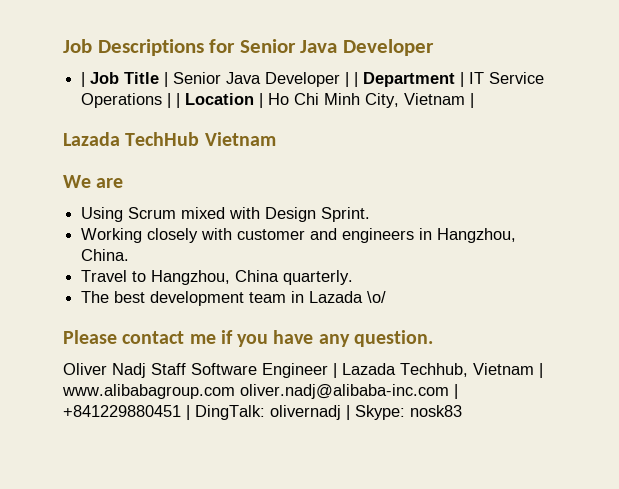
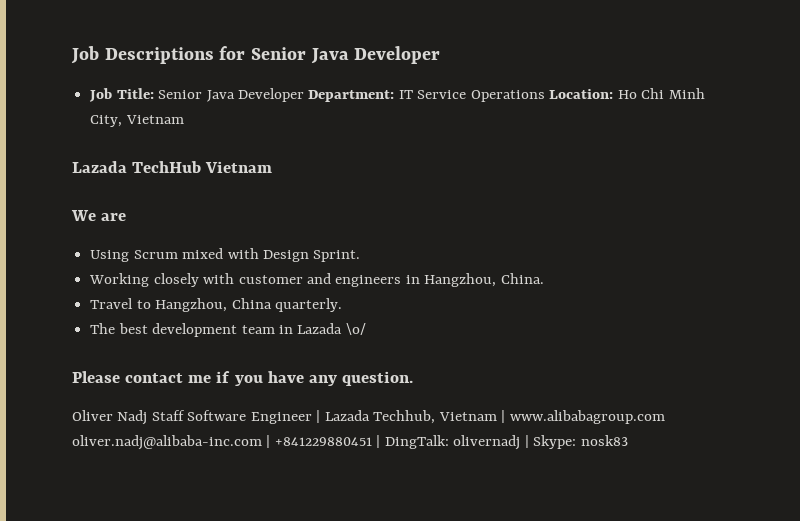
[81,72,545,87] [81,93,264,108] | Job Title | Senior Java Developer | | Department | IT Service Operations | | Location | -> [89,88,614,102] Job Title: Senior Java Developer Department: IT Service Operations Location:
[470,93,475,108] | -> (184, 119) none

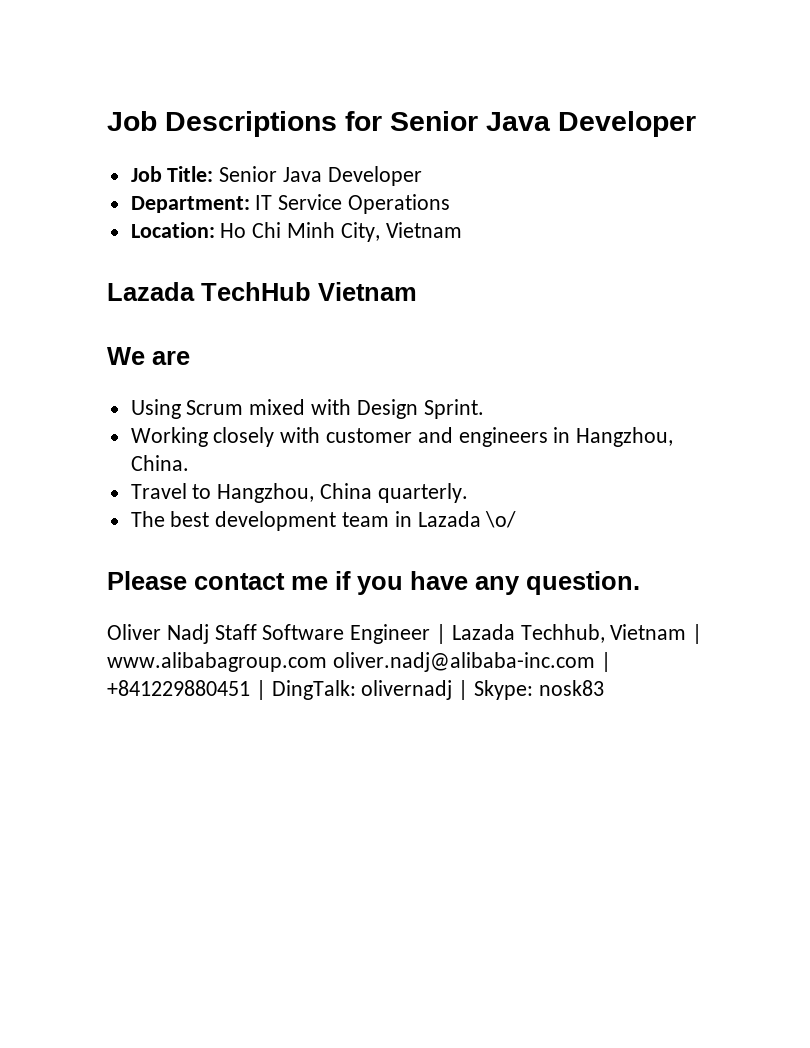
(304, 95) none -> (422, 176) //
(545, 96) none -> (451, 204) //

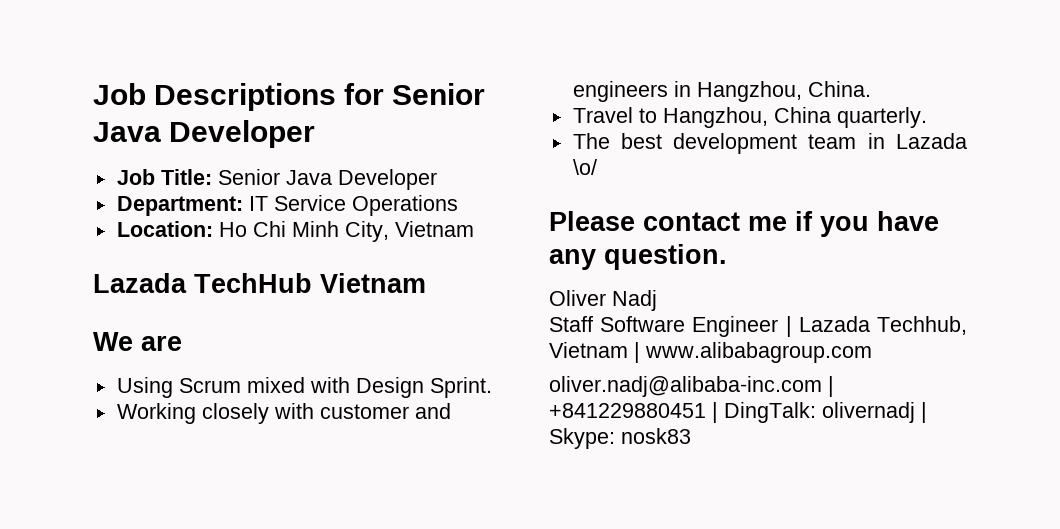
(209, 634) none -> (657, 300) //
(327, 662) none -> (872, 352) //

